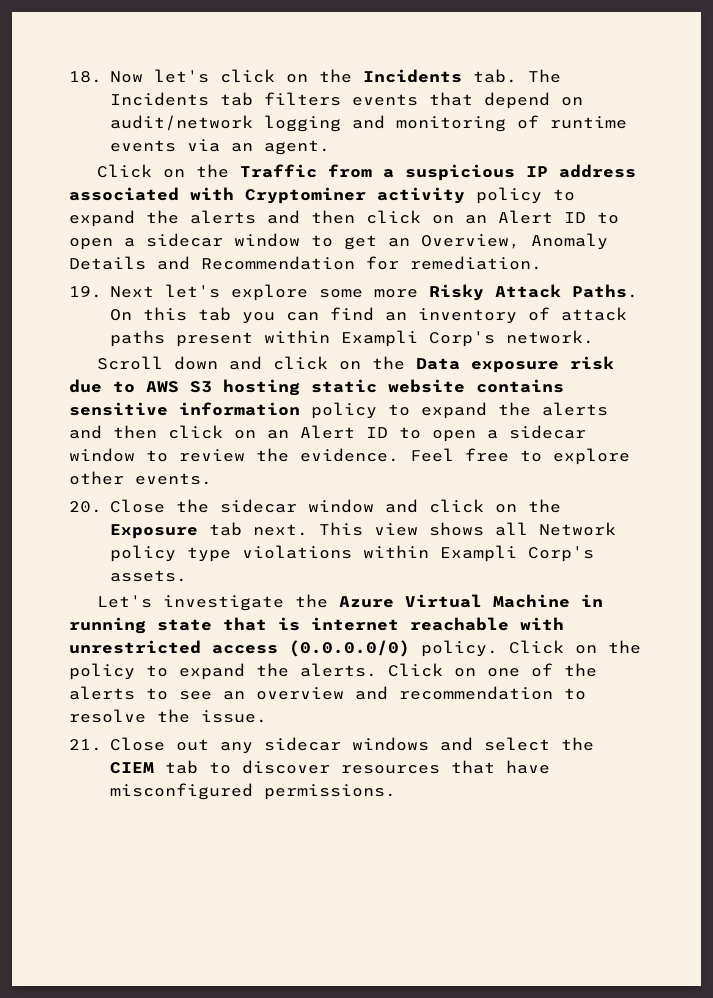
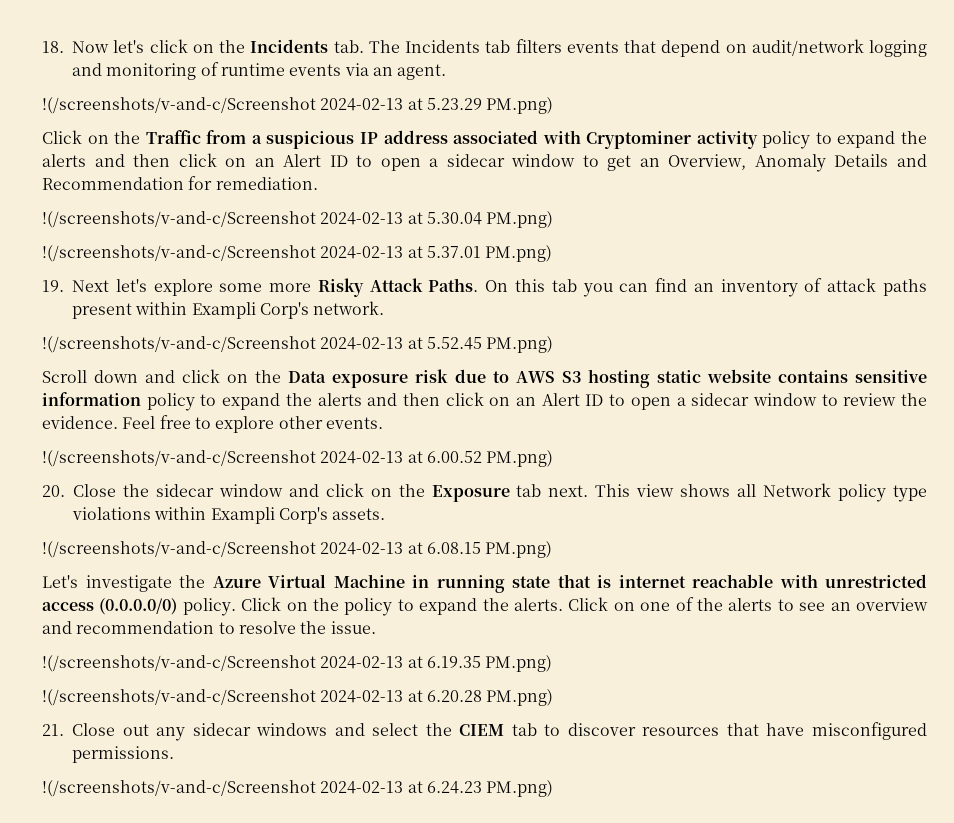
(330, 147) none -> [42,97,554,114] // !(/screenshots/v-and-c/Screenshot 2024-02-13 at 5.23.29 PM.png)
(542, 263) none -> [42,211,554,228] [42,245,553,262] // !(/screenshots/v-and-c/Screenshot 2024-02-13 at 5.30.04 PM.png) // !(/screenshots/v-and-c/Screenshot 2024-02-13 at 5.37.01 PM.png)
(594, 337) none -> [42,336,554,353] // !(/screenshots/v-and-c/Screenshot 2024-02-13 at 5.52.45 PM.png)
(212, 479) none -> [42,450,554,467] // !(/screenshots/v-and-c/Screenshot 2024-02-13 at 6.00.52 PM.png)
(187, 576) none -> [42,541,553,558] // !(/screenshots/v-and-c/Screenshot 2024-02-13 at 6.08.15 PM.png)
(267, 716) none -> [42,655,553,672] [42,689,554,706] // !(/screenshots/v-and-c/Screenshot 2024-02-13 at 6.19.35 PM.png) // !(/screenshots/v-and-c/Screenshot 2024-02-13 at 6.20.28 PM.png)
(396, 792) none -> [42,780,554,797] // !(/screenshots/v-and-c/Screenshot 2024-02-13 at 6.24.23 PM.png)

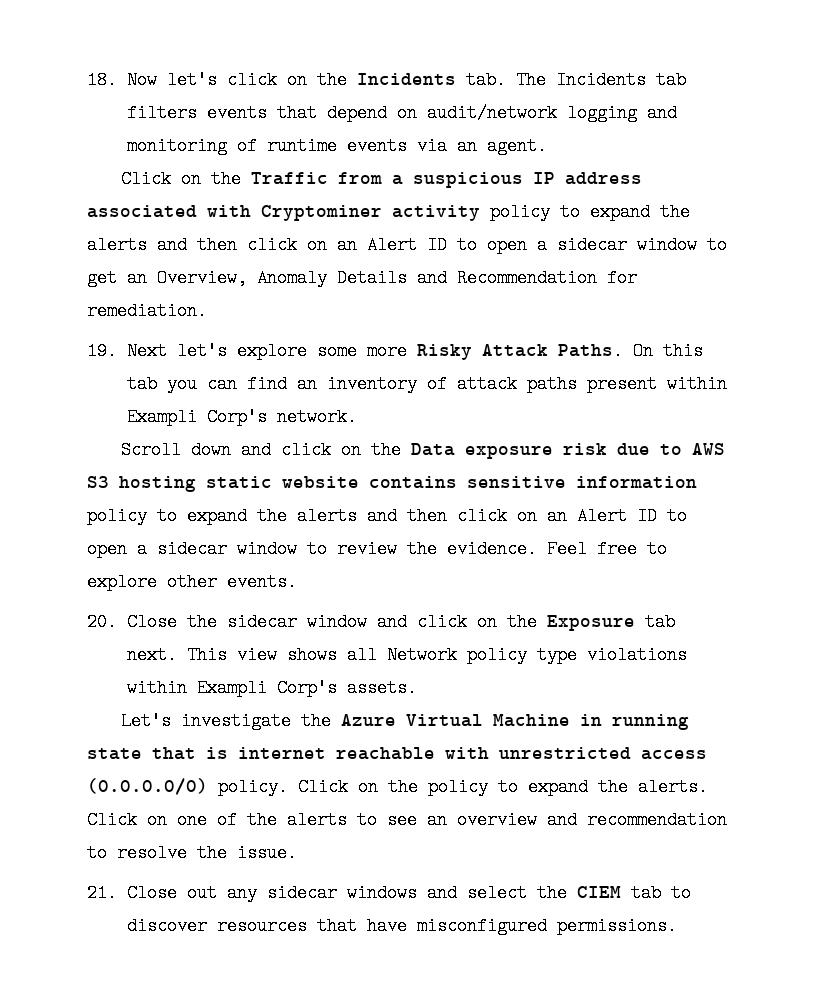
[42,97,554,114] // !(/screenshots/v-and-c/Screenshot 2024-02-13 at 5.23.29 PM.png) -> (547, 146) none
[42,211,554,228] [42,245,553,262] // !(/screenshots/v-and-c/Screenshot 2024-02-13 at 5.30.04 PM.png) // !(/screenshots/v-and-c/Screenshot 2024-02-13 at 5.37.01 PM.png) -> (207, 311) none
[42,336,554,353] // !(/screenshots/v-and-c/Screenshot 2024-02-13 at 5.52.45 PM.png) -> (357, 417) none
[42,450,554,467] // !(/screenshots/v-and-c/Screenshot 2024-02-13 at 6.00.52 PM.png) -> (297, 582) none
[42,541,553,558] // !(/screenshots/v-and-c/Screenshot 2024-02-13 at 6.08.15 PM.png) -> (417, 688) none
[42,655,553,672] [42,689,554,706] // !(/screenshots/v-and-c/Screenshot 2024-02-13 at 6.19.35 PM.png) // !(/screenshots/v-and-c/Screenshot 2024-02-13 at 6.20.28 PM.png) -> (297, 853) none
[42,780,554,797] // !(/screenshots/v-and-c/Screenshot 2024-02-13 at 6.24.23 PM.png) -> (677, 926) none

